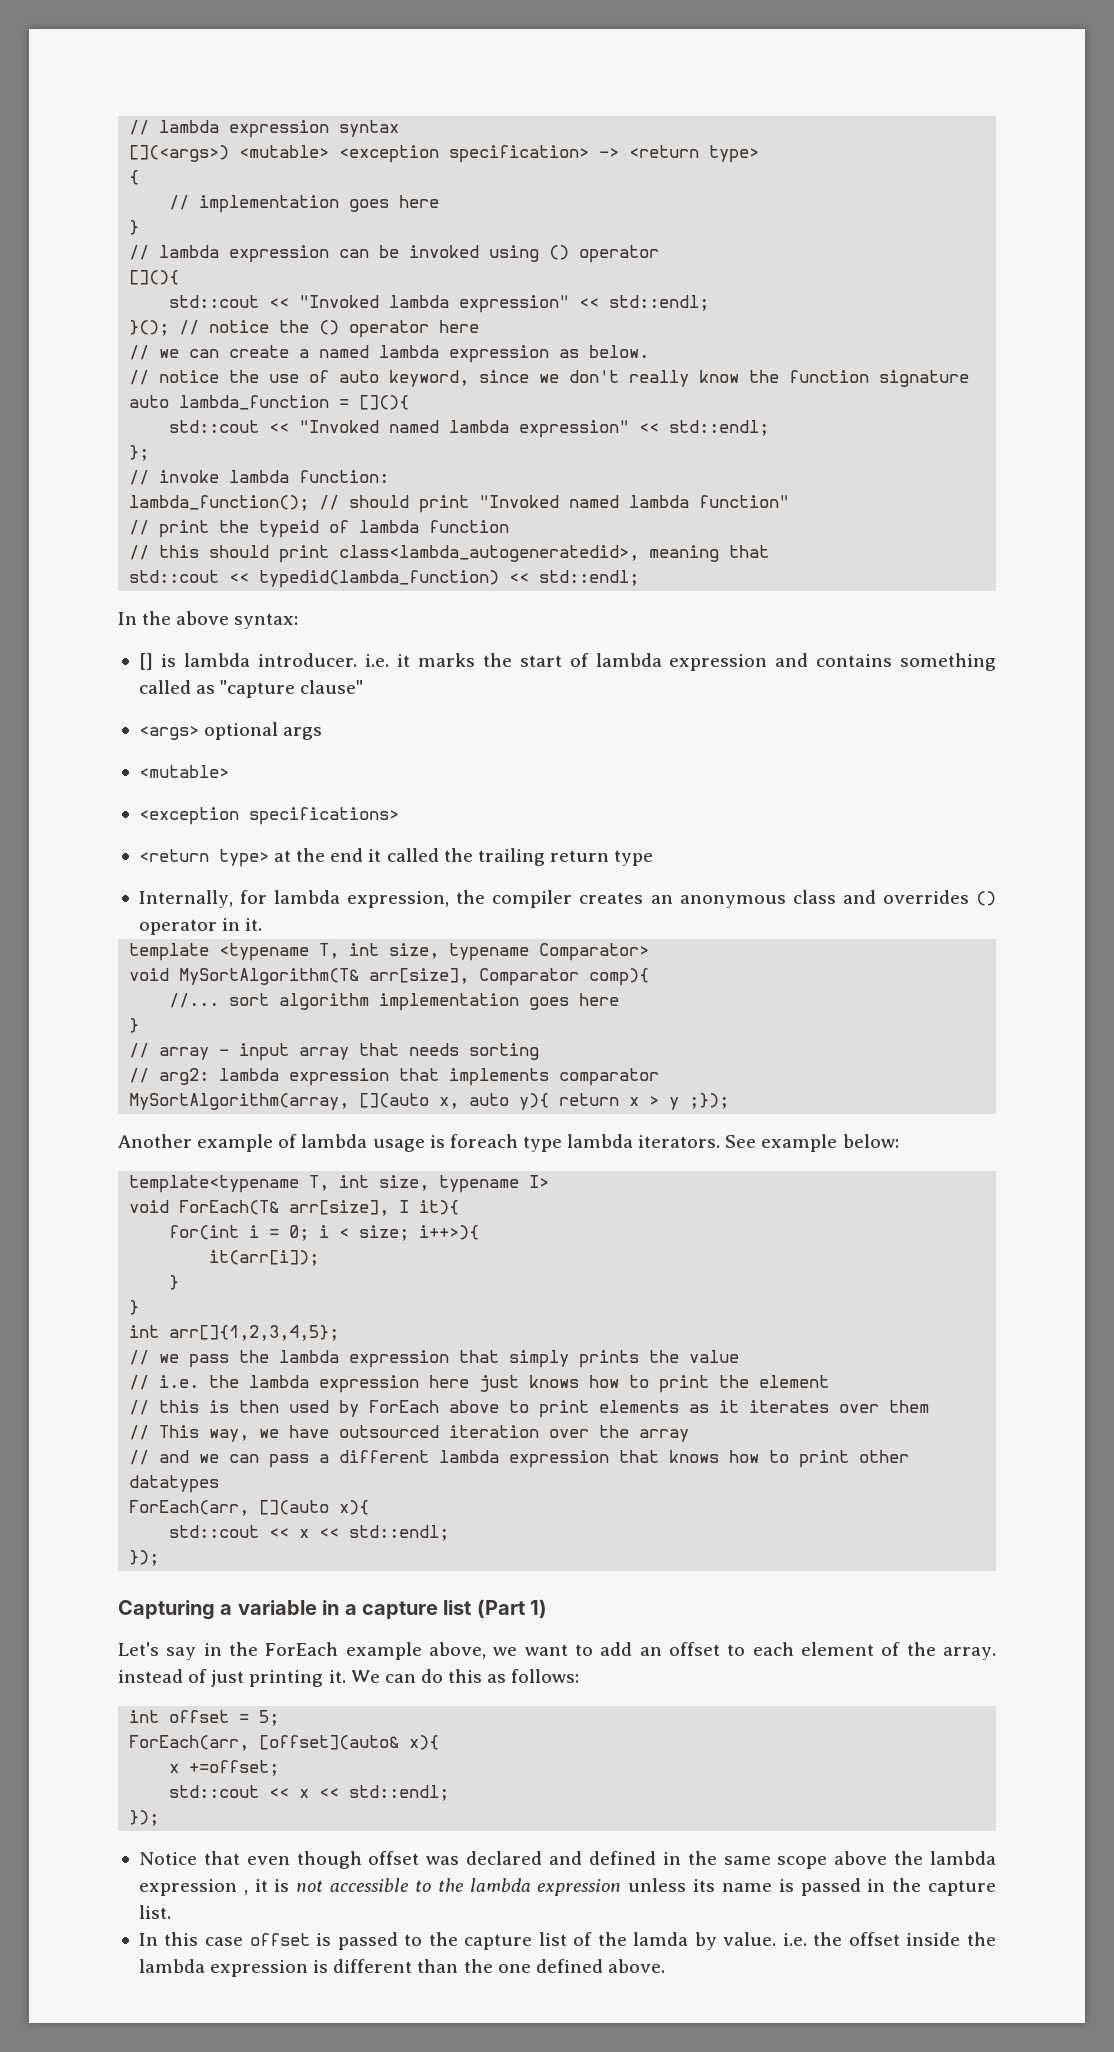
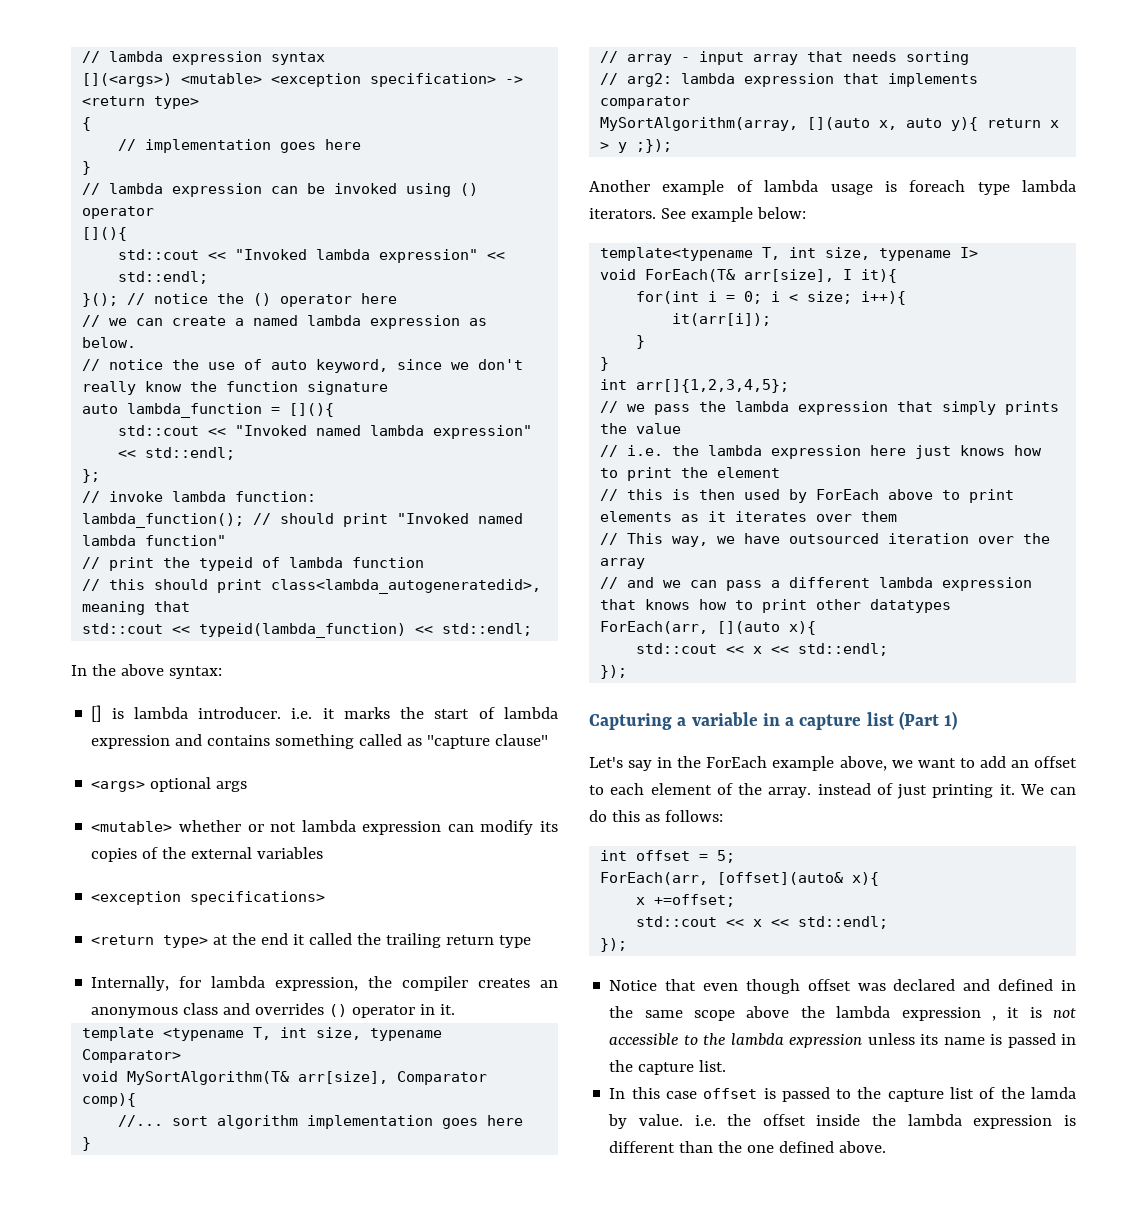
[259,570,500,588] typedid(lambda_function) -> [199,623,407,638] typeid(lambda_function)
(229, 771) none -> [178,820,558,835] [91,847,324,862] whether or not lambda expression can modify its copies of the external variables
[419,1225,480,1240] i++>){ -> [861,291,907,305] i++){

